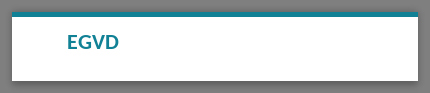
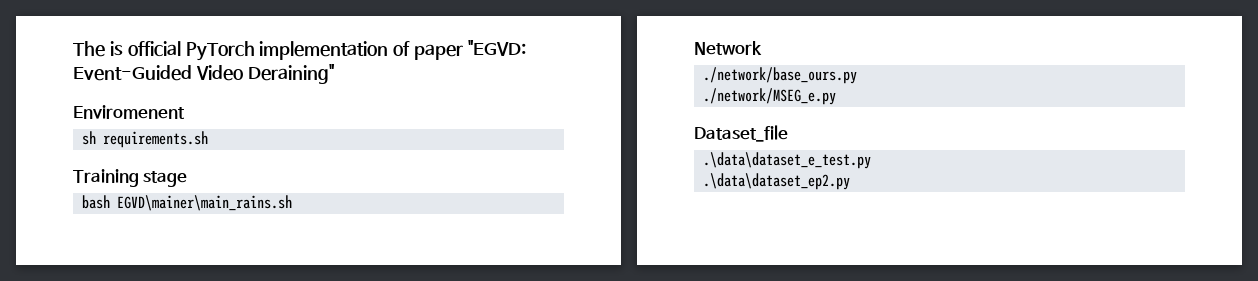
[67,35,119,49] EGVD -> [73,40,527,61] [73,64,335,84] [73,105,185,119] [82,131,209,148] [73,169,188,187] [82,195,293,211] [694,41,762,55] [703,67,858,84] [703,88,837,105] [694,125,788,142] [703,152,872,169] [703,173,851,190] The is official PyTorch implementation of paper "EGVD: Event-Guided Video Deraining" // Enviromenent // sh requirements.sh // Training stage // bash EGVD\mainer\main_rains.sh // Network // ./network/base_ours.py // ./network/MSEG_e.py // Dataset_file // .\data\dataset_e_test.py // .\data\dataset_ep2.py

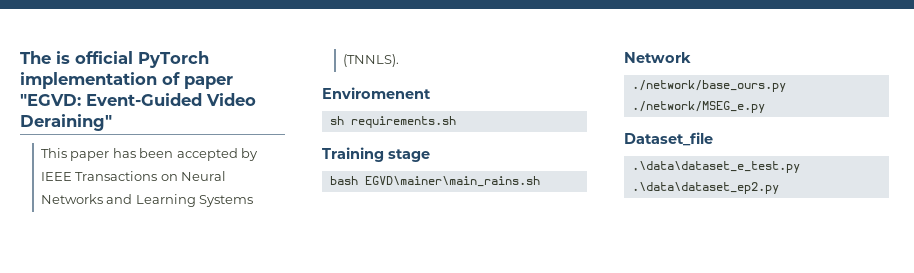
(335, 74) none -> [40,148,259,161] [40,171,227,181] [40,194,254,207] [342,54,399,67] // This paper has been accepted by IEEE Transactions on Neural Networks and Learning Systems (TNNLS).

